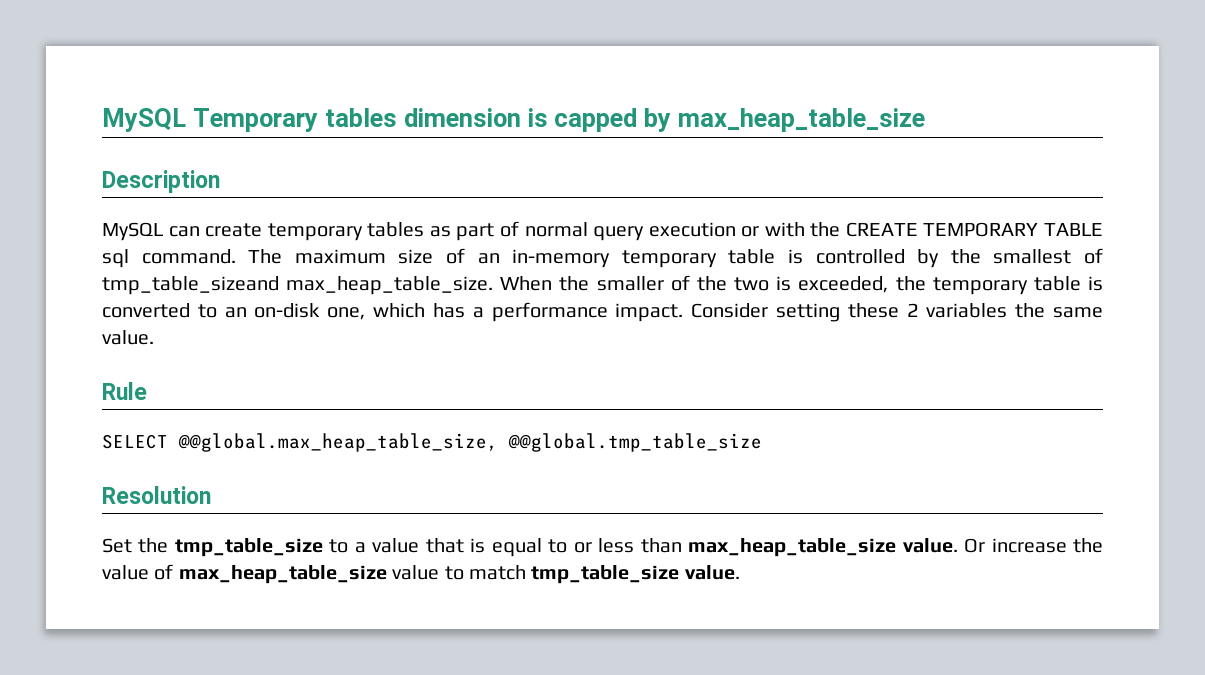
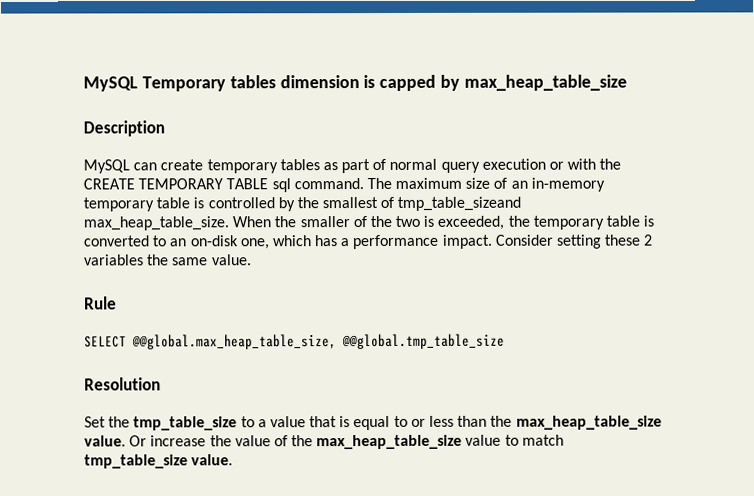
(682, 545) none -> [490,415,513,427] the
(174, 572) none -> [291,435,314,447] the

